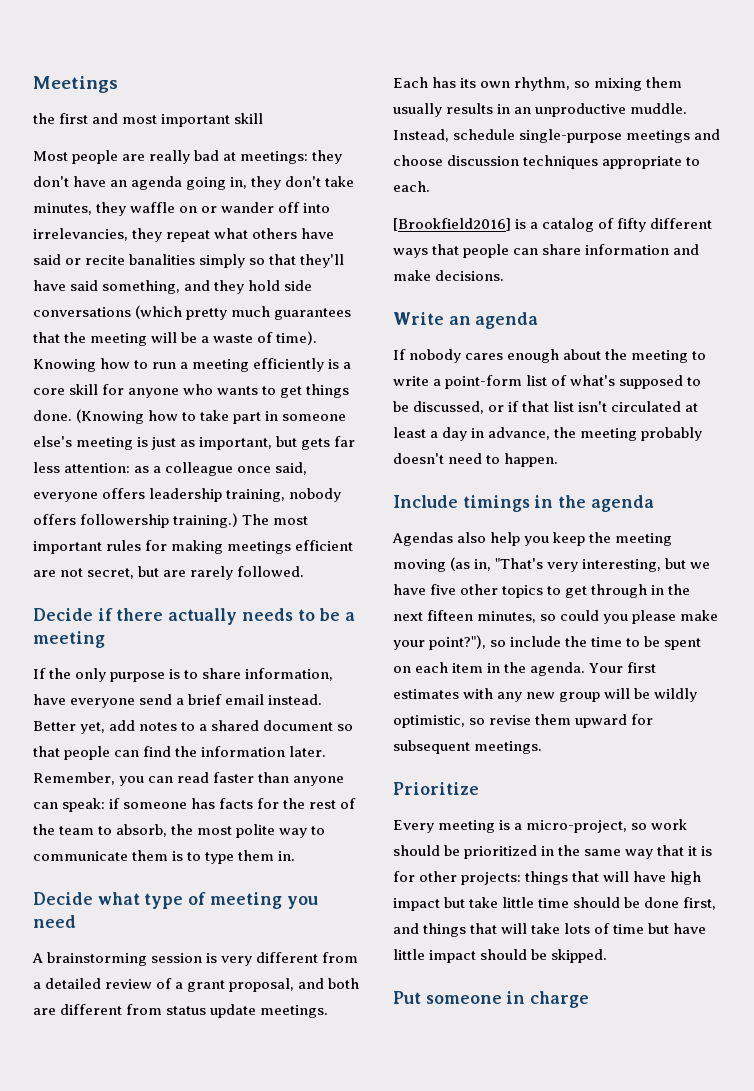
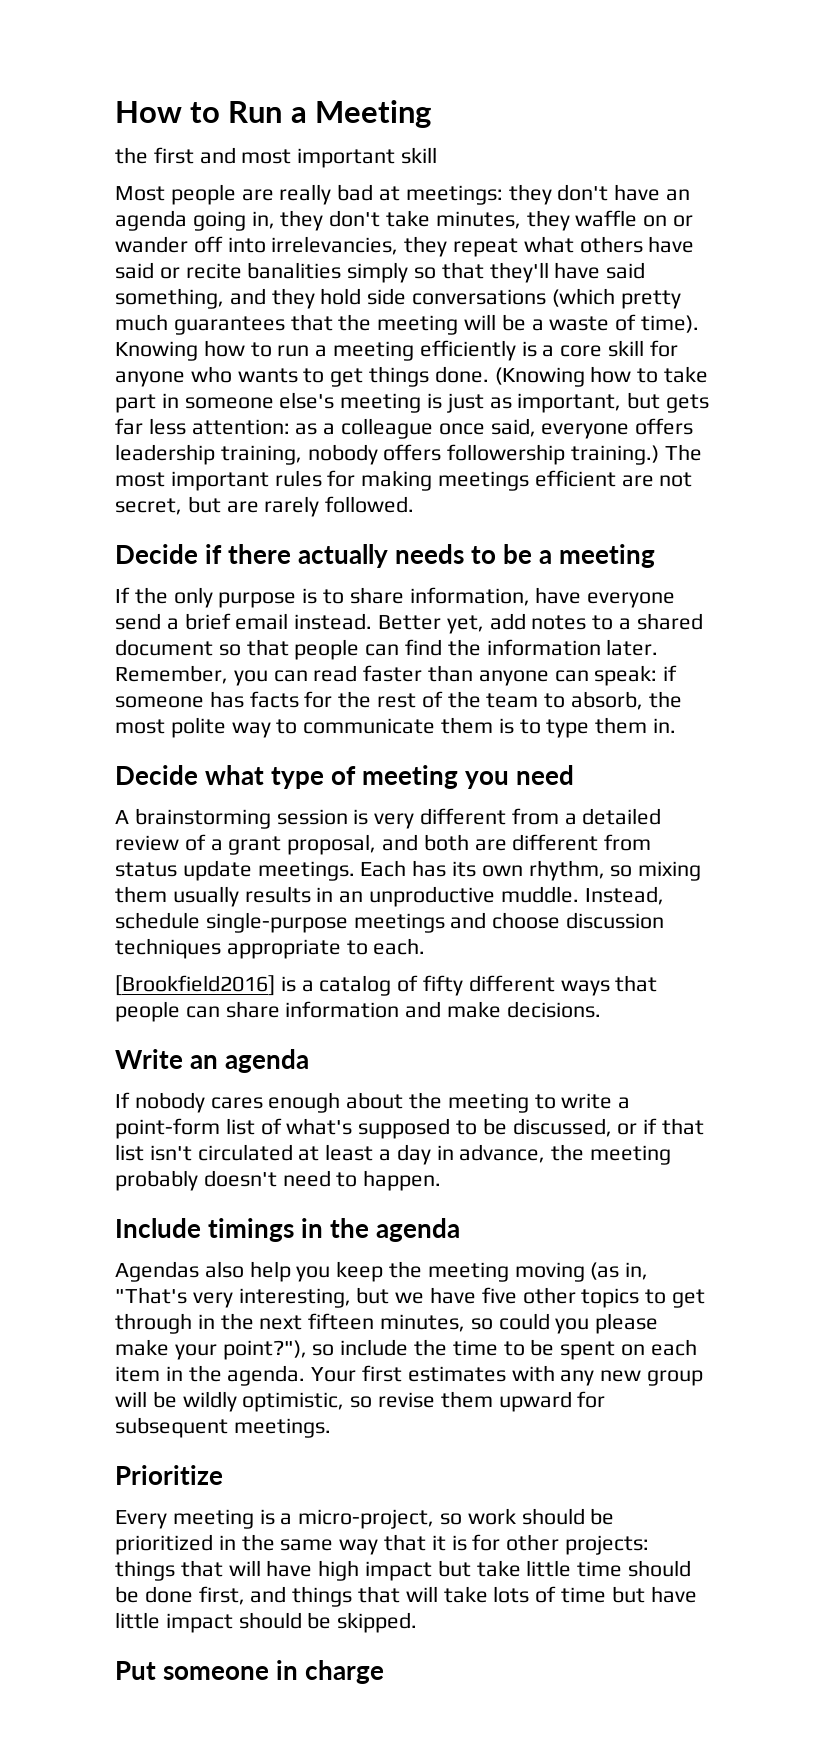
[33,76,118,93] Meetings -> [115,100,431,128] How to Run a Meeting

